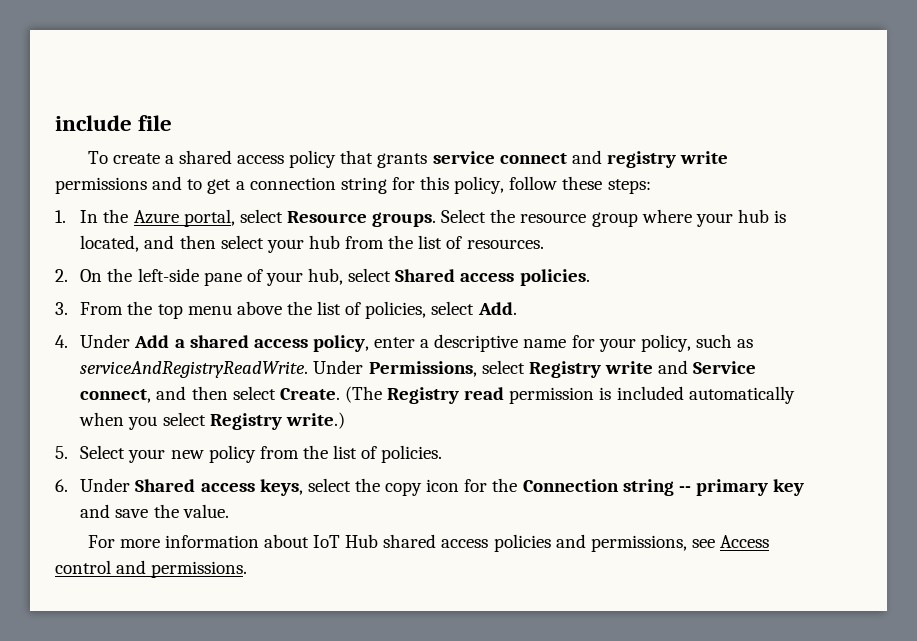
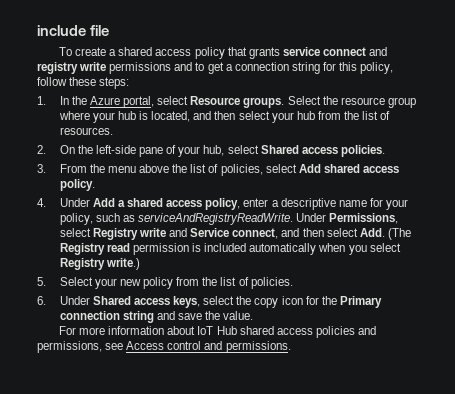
[157,304,183,319] top -> (105, 168) none
[477,302,517,315] Add. -> [298,164,399,173] [59,179,95,191] Add shared access policy.
[279,388,340,400] Create. -> [359,228,385,237] Add.
[522,479,805,496] Connection string -- primary key -> [339,296,382,308] [59,311,154,323] Primary connection string

